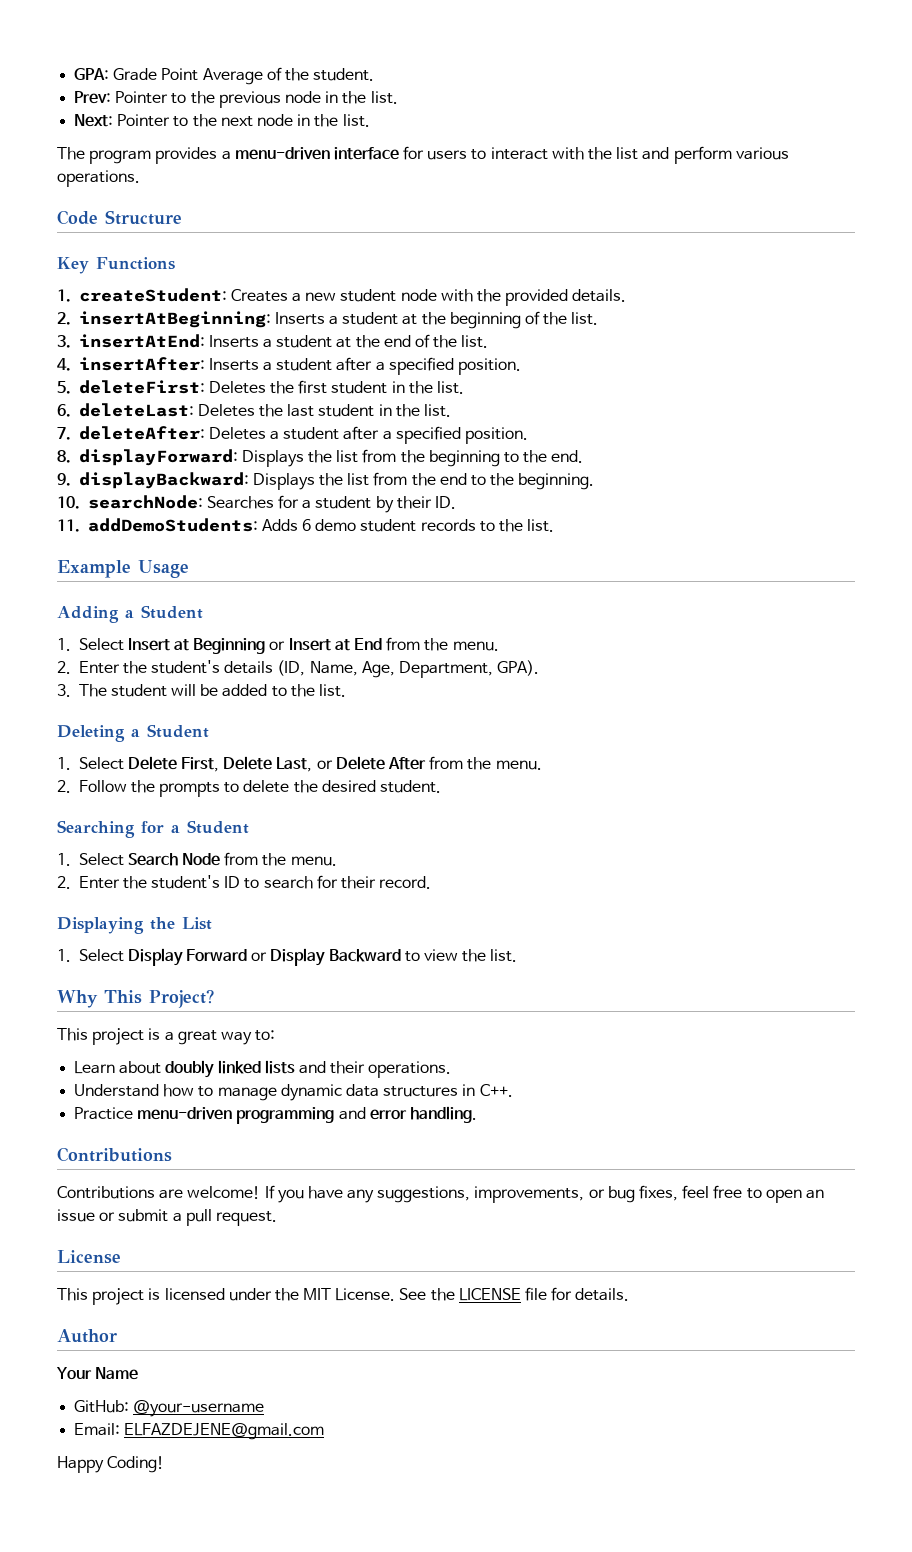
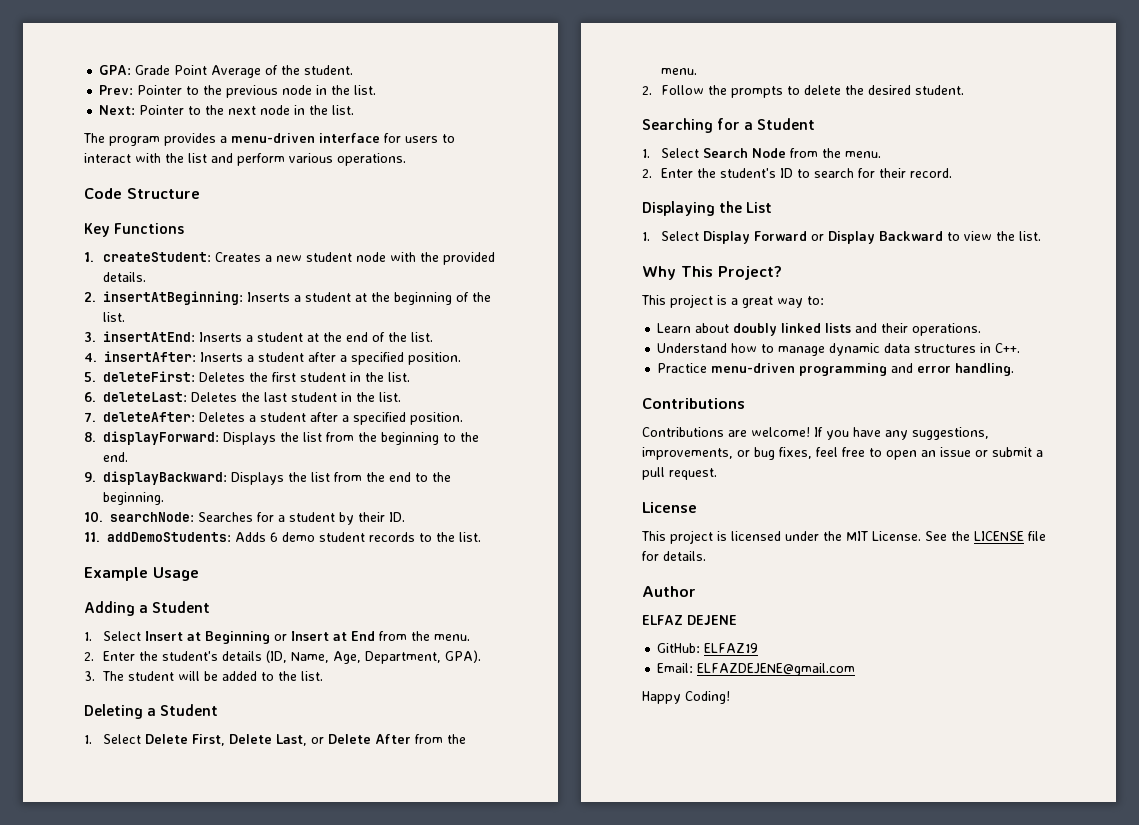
[56,1367,139,1380] Your Name -> [642,615,737,625] ELFAZ DEJENE
[133,1400,265,1417] @your-username -> [704,643,759,653] ELFAZ19

